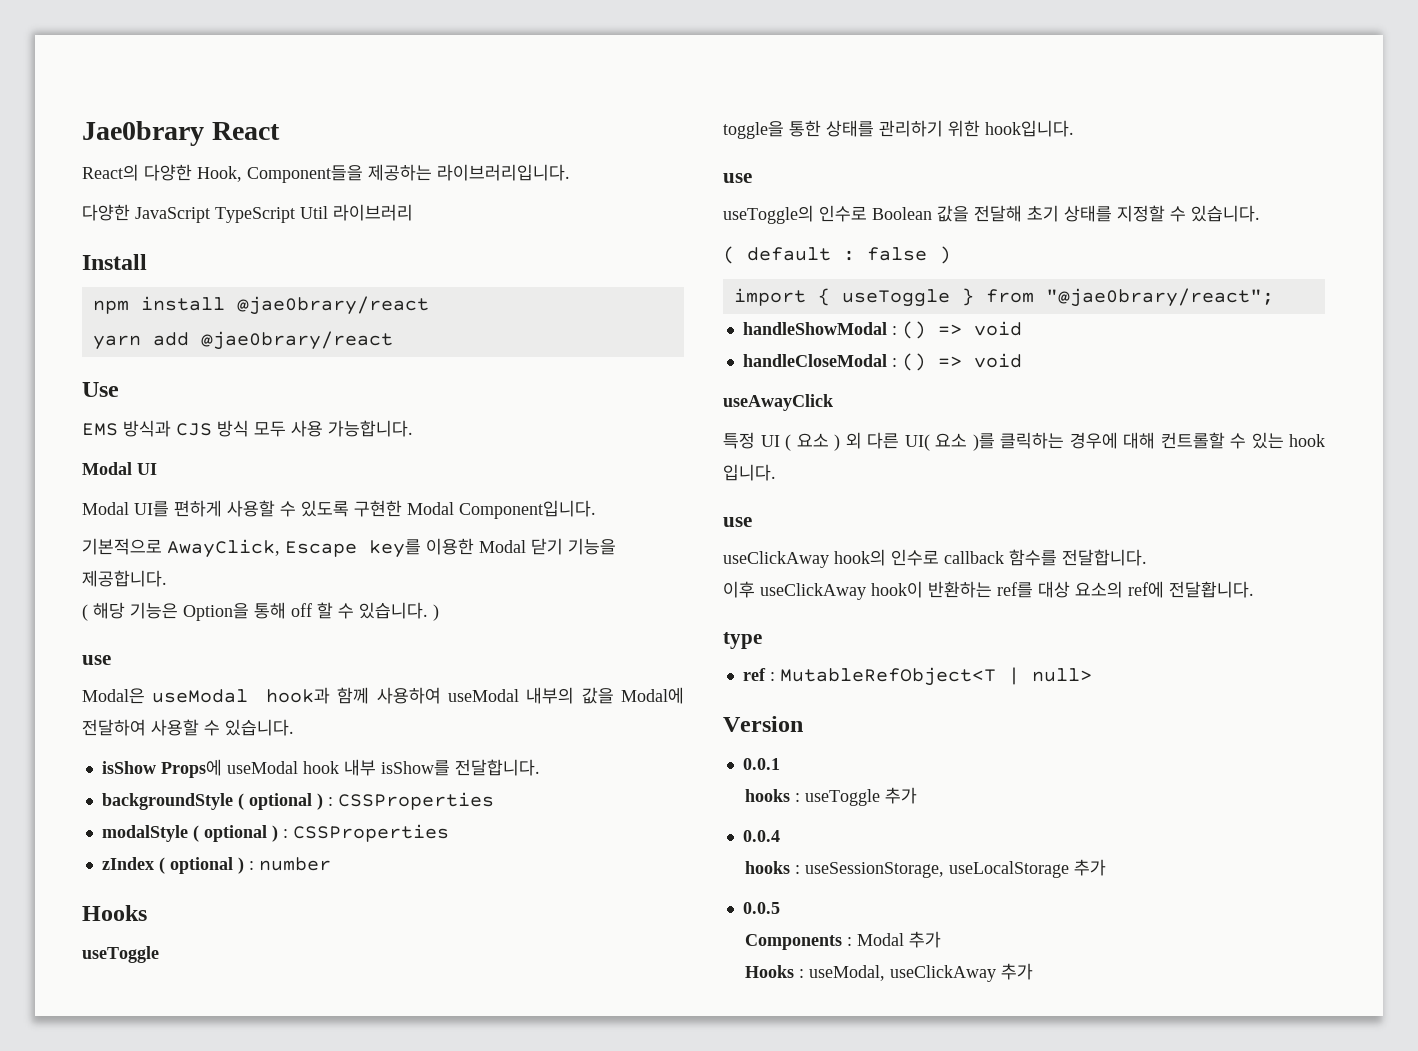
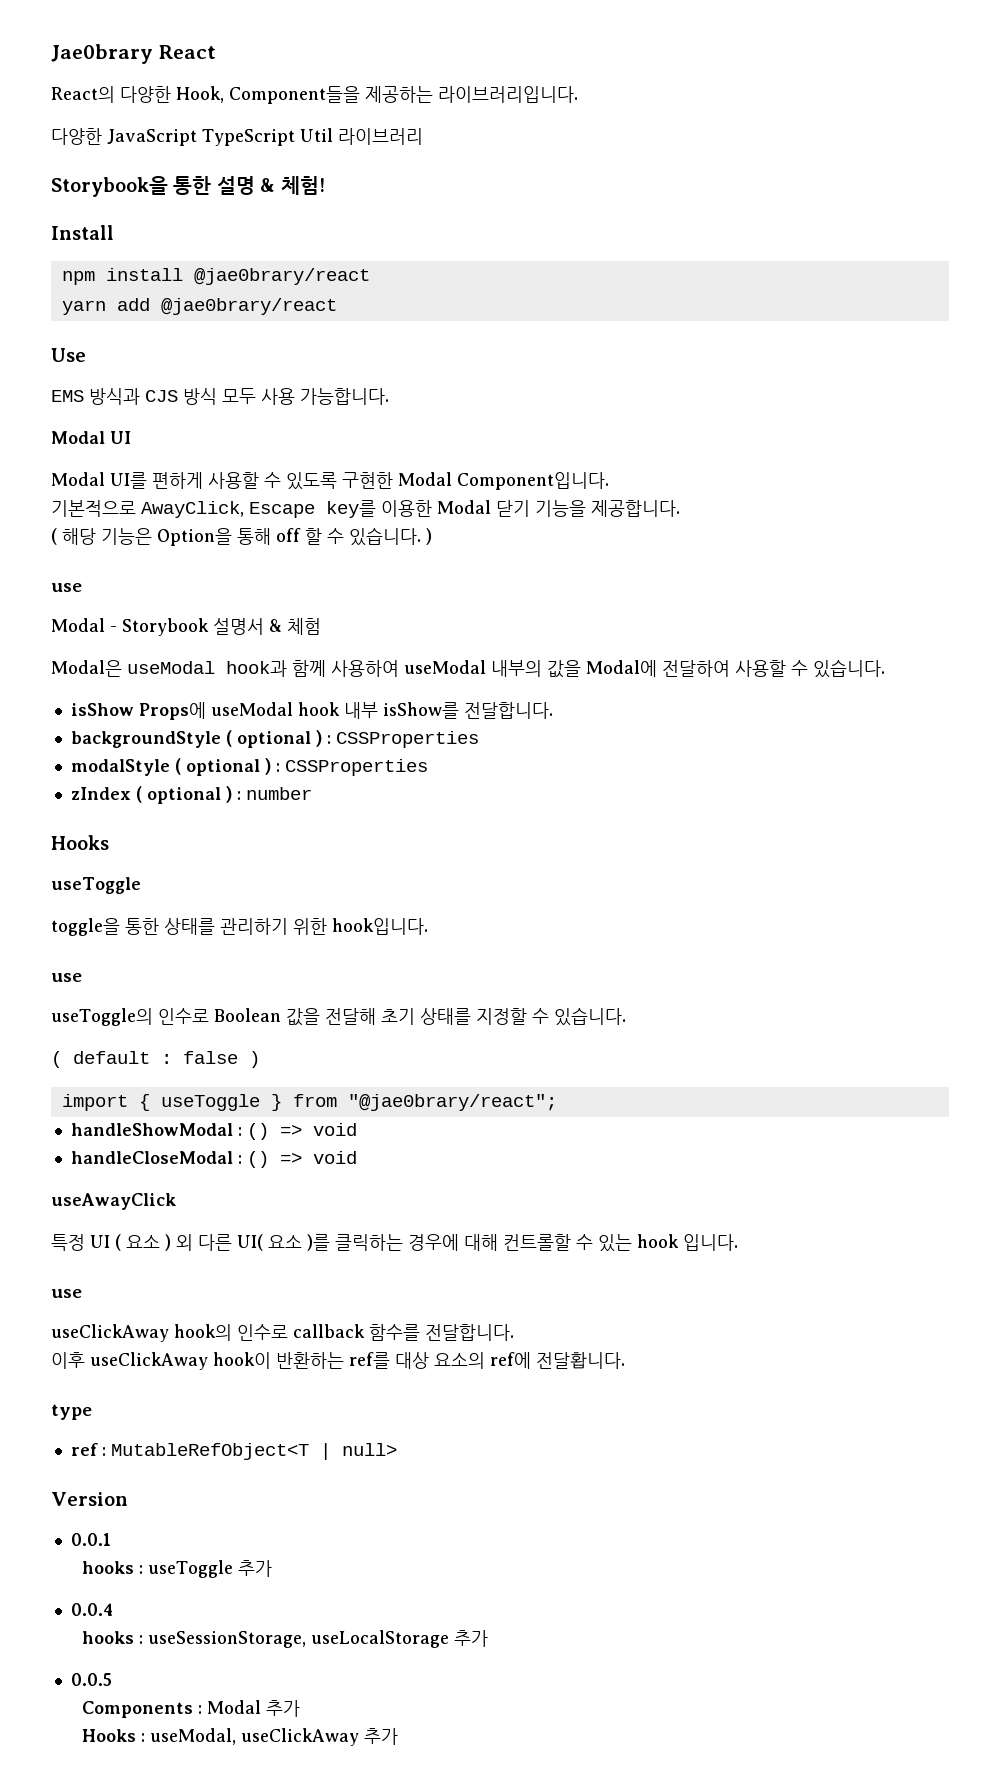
(413, 212) none -> [51,176,325,197] // Storybook을 통한 설명 & 체험!
(111, 660) none -> [51,618,321,636] // Modal - Storybook 설명서 & 체험

